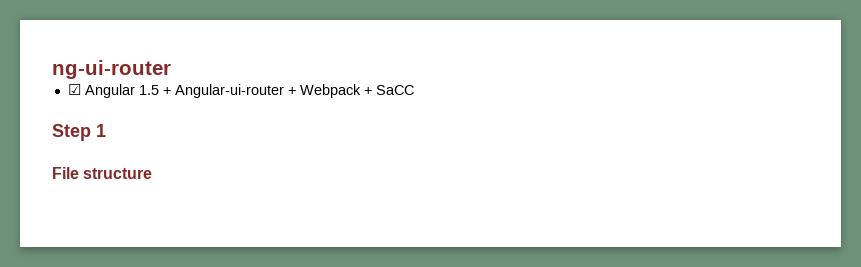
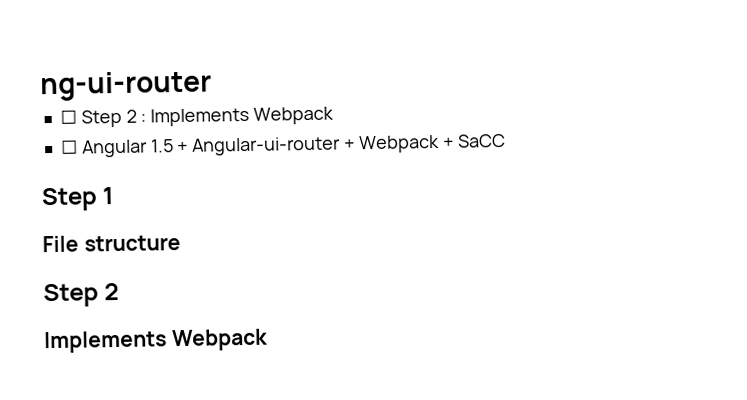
[67,84,81,95] ☑ -> [59,106,335,128] [60,139,78,154] ☐ Step 2 : Implements Webpack // ☐
(153, 173) none -> [43,282,120,308] [44,328,268,354] // Step 2 // Implements Webpack

